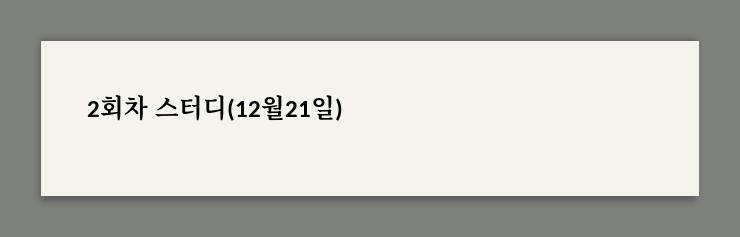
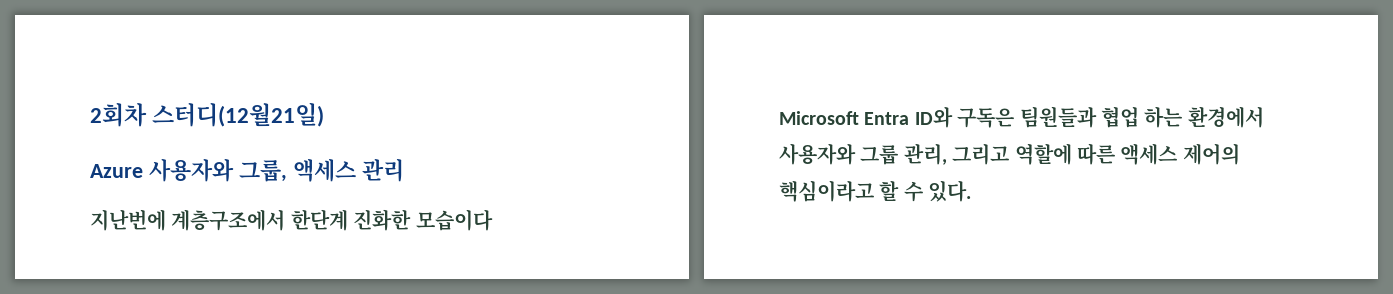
(343, 108) none -> [90,159,404,182] [90,209,493,231] [779,106,1264,128] [779,143,1240,165] [779,180,972,202] // Azure 사용자와 그룹, 액세스 관리 // 지난번에 계층구조에서 한단계 진화한 모습이다 // Microsoft Entra ID와 구독은 팀원들과 협업 하는 환경에서 사용자와 그룹 관리, 그리고 역할에 따른 액세스 제어의 핵심이라고 할 수 있다.

